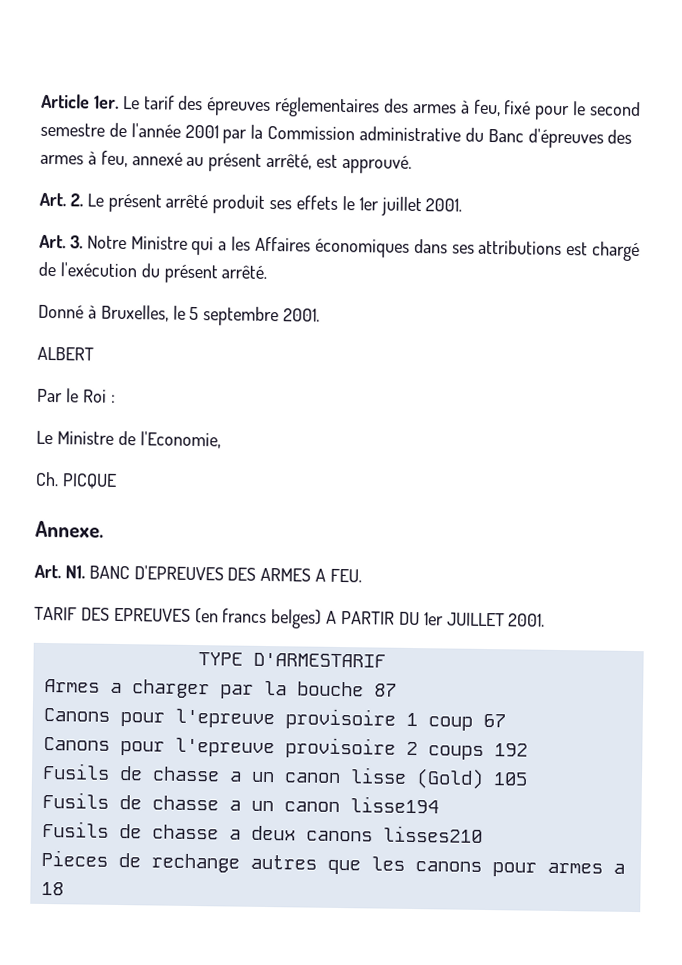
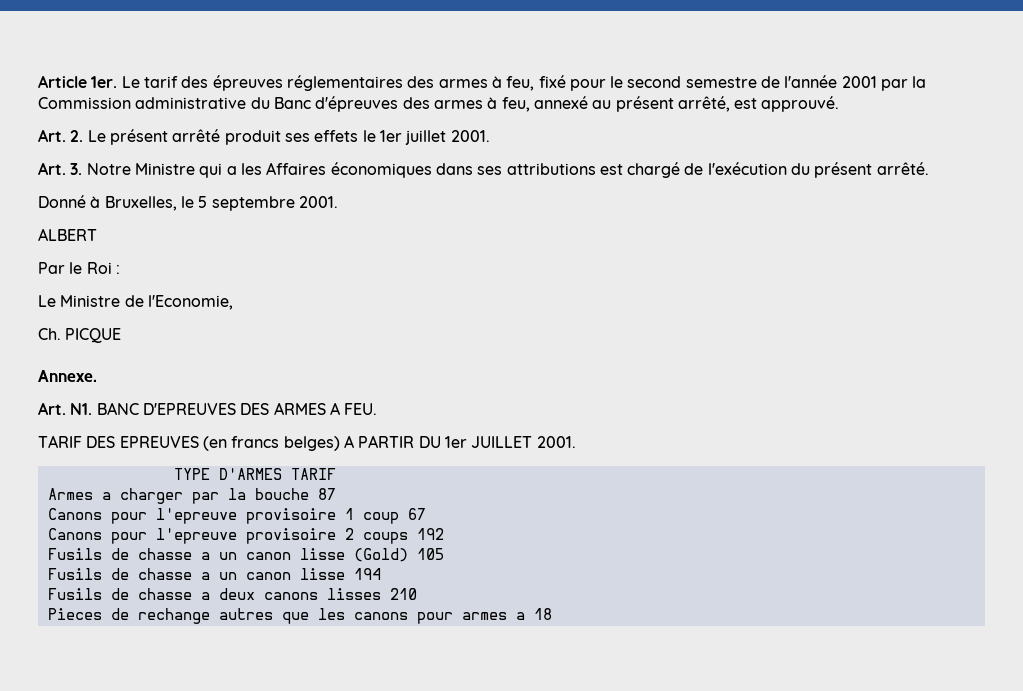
[252,652,386,668] D'ARMESTARIF -> [218,468,336,480] D'ARMES TARIF
[349,796,439,814] lisse194 -> [299,568,381,580] lisse 194
[382,825,483,843] lisses210 -> [326,588,417,600] lisses 210

